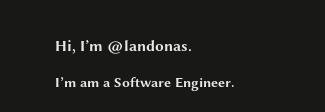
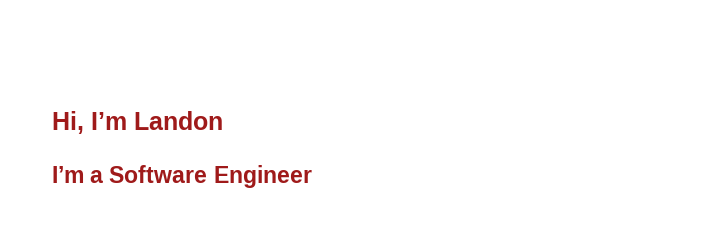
[107,40,193,54] [55,77,99,87] @landonas. // I’m am -> [134,111,223,130] [52,166,84,183] Landon // I’m
[175,77,234,91] Engineer. -> [213,165,312,188] Engineer

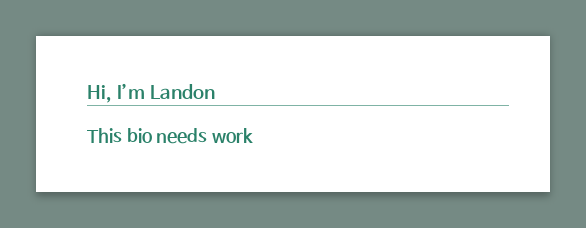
[52,165,312,188] I’m a Software Engineer -> [87,128,254,144] This bio needs work

